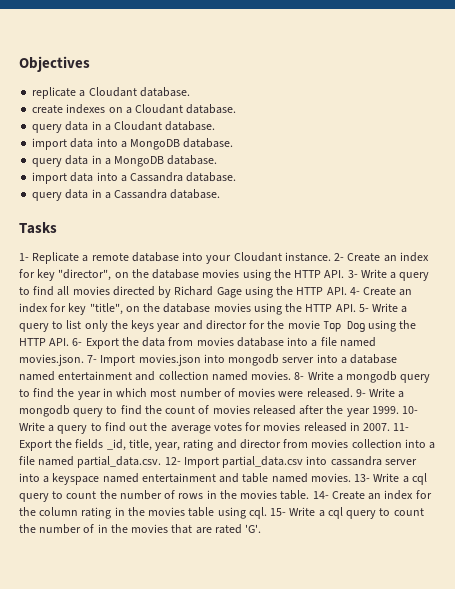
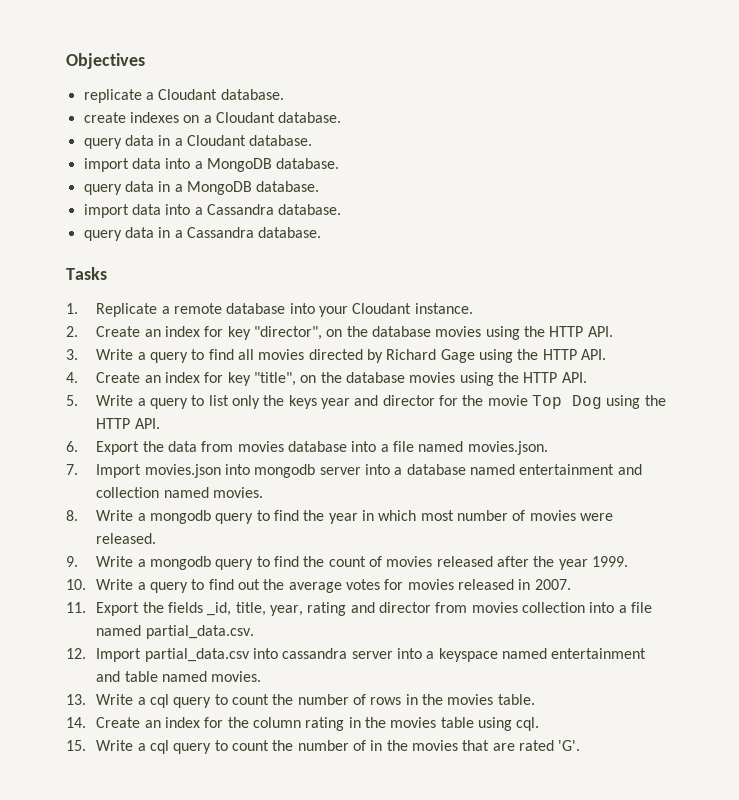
[19,253,29,261] 1- -> [66,303,78,314] 1.
[334,253,345,261] 2- -> [66,326,78,337] // 2.
[347,270,358,278] 3- -> [66,349,78,360] // 3.
[349,287,360,295] 4- -> [66,372,78,383] // 4.
[358,304,369,312] 5- -> [66,395,78,406] // 5.
[72,338,83,346] 6- -> [66,441,78,452] // 6.
[87,355,98,363] 7- -> [66,464,78,475] // 7.
[294,372,305,380] 8- -> [66,510,78,521] // 8.
[355,389,366,397] 9- -> [66,556,78,567] // 9.
[402,406,419,414] 10- -> [66,579,86,590] // 10.
[393,423,410,431] 11- -> [66,602,86,613] // 11.
[164,457,181,465] 12- -> [66,648,86,659] // 12.
[354,474,371,482] 13- -> [66,694,86,705] // 13.
[312,491,329,499] 14- -> [66,717,86,728] // 14.
[270,508,287,516] 15- -> [66,740,86,751] // 15.

